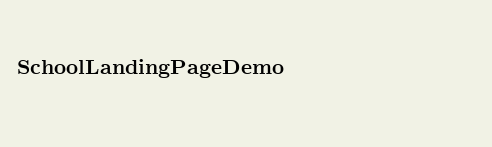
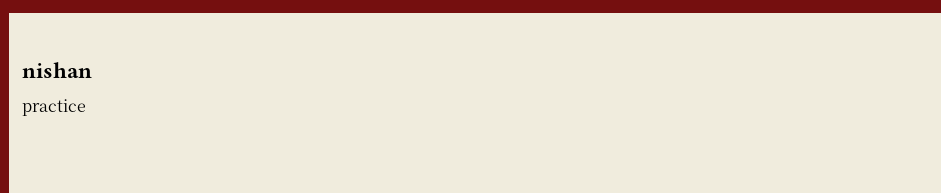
[17,59,284,78] SchoolLandingPageDemo -> [22,62,92,78] [22,99,86,116] nishan // practice

